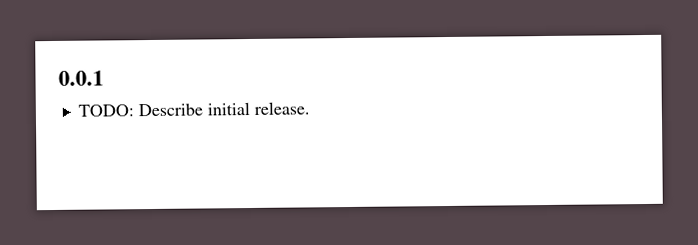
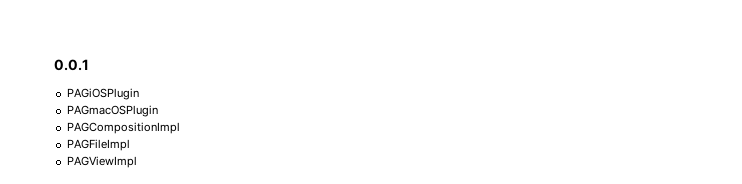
[77,101,310,117] TODO: Describe initial release. -> [66,88,139,100] [66,105,158,117] [66,122,180,134] [66,139,130,151] [66,156,137,168] PAGiOSPlugin // PAGmacOSPlugin // PAGCompositionImpl // PAGFileImpl // PAGViewImpl

